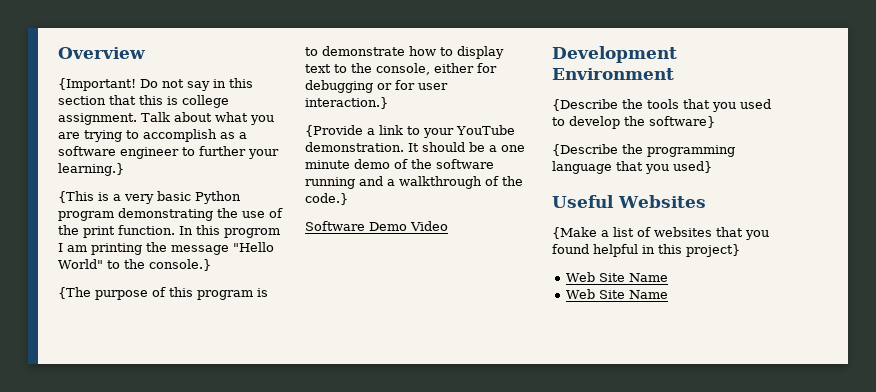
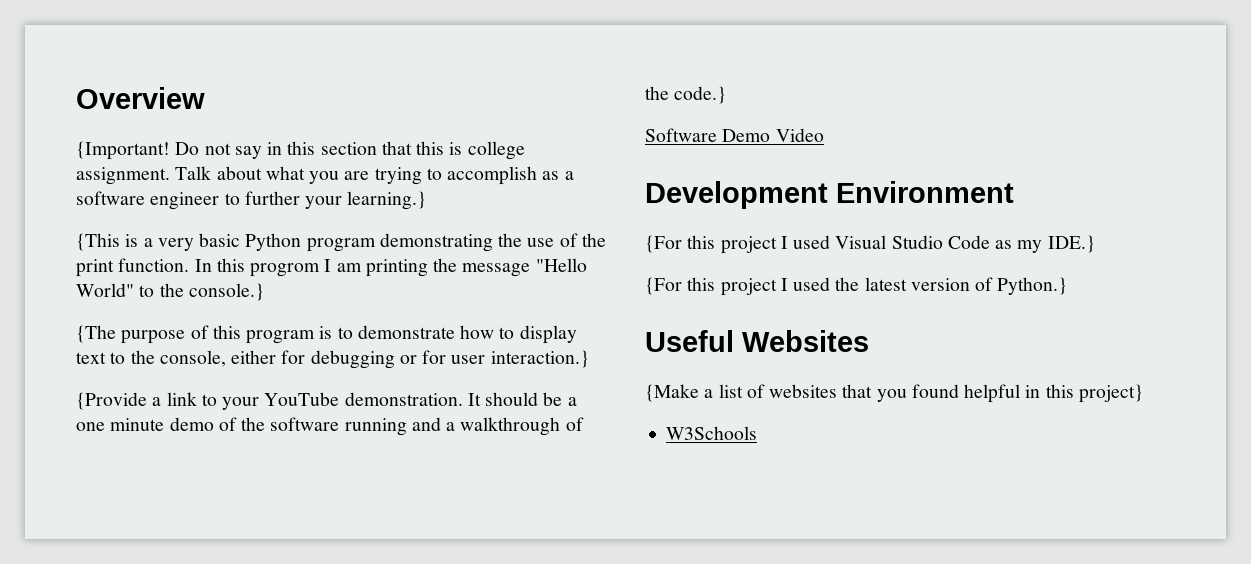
[552,99,771,112] [552,116,715,129] [552,144,735,157] [552,161,712,174] {Describe the tools that you used to develop the software} // {Describe the programming language that you used} -> [645,235,1095,254] [645,277,1068,296] {For this project I used Visual Studio Code as my IDE.} // {For this project I used the latest version of Python.}
[566,272,669,282] [566,289,669,299] Web Site Name // Web Site Name -> [666,426,758,440] W3Schools

